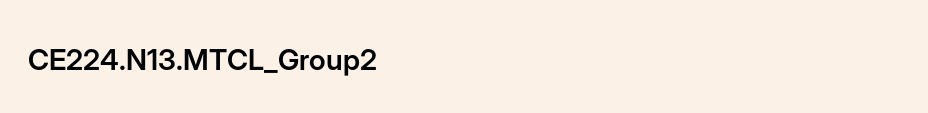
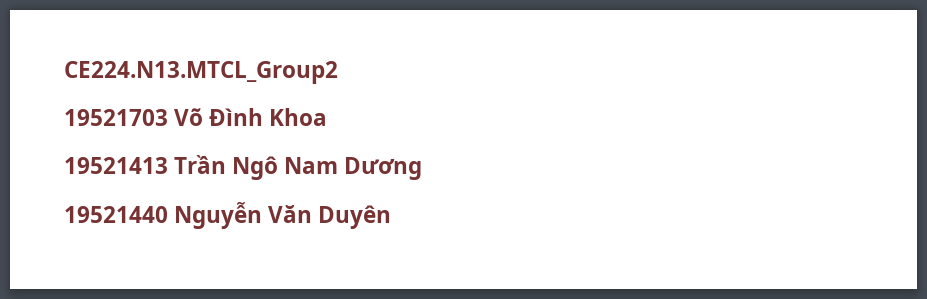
(377, 62) none -> [64,108,328,126] [64,155,423,180] [64,202,392,229] // 19521703 Võ Đình Khoa // 19521413 Trần Ngô Nam Dương // 19521440 Nguyễn Văn Duyên

